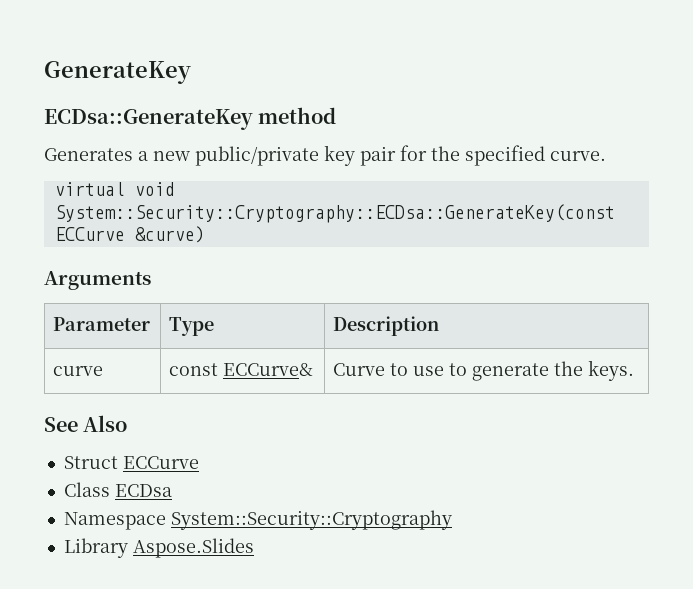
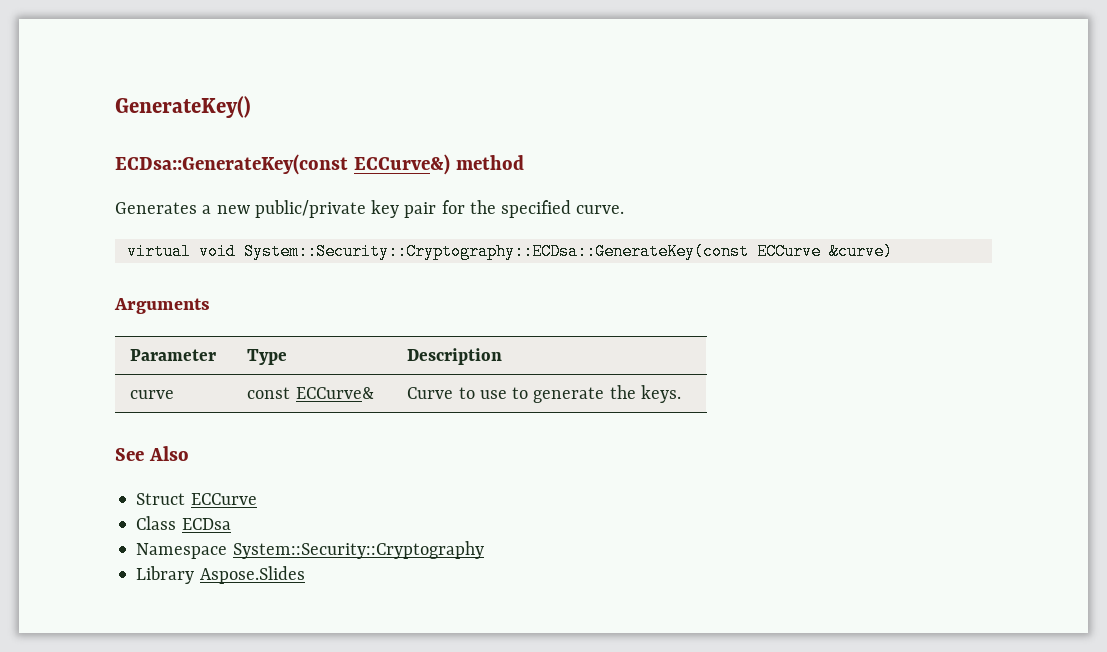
[44,61,191,84] [44,109,253,130] GenerateKey // ECDsa::GenerateKey -> [115,96,251,118] [115,154,450,175] GenerateKey() // ECDsa::GenerateKey(const ECCurve&)

